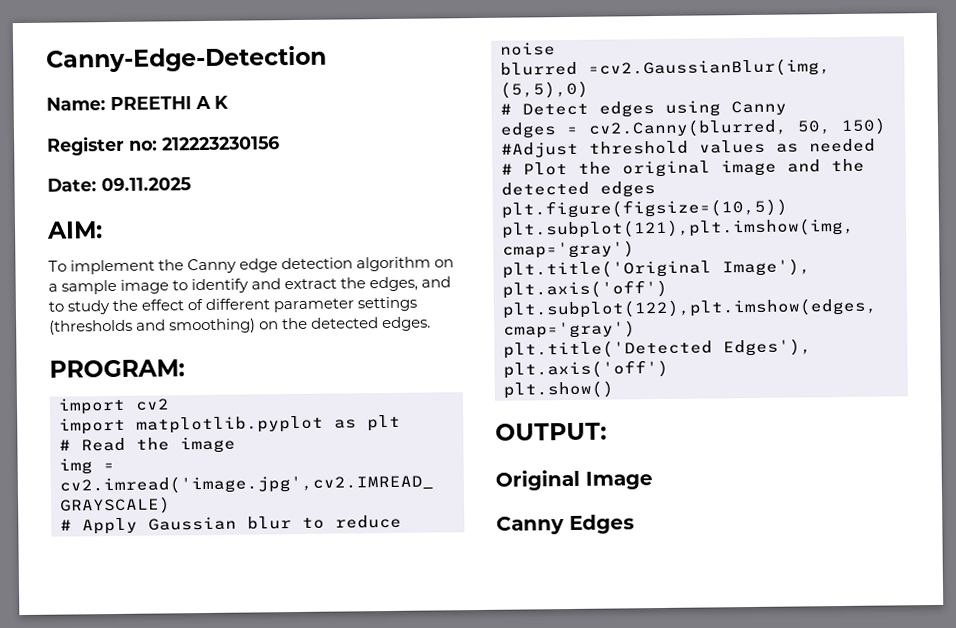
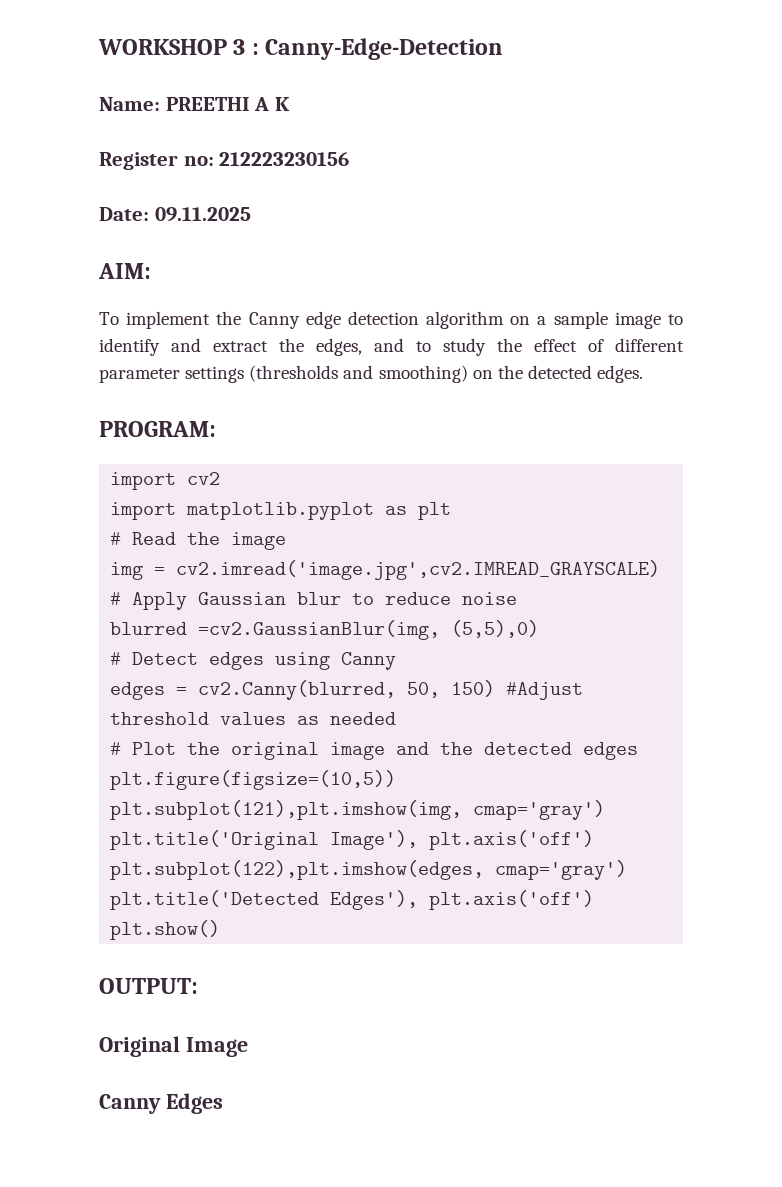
(46, 59) none -> [98,39,259,55] WORKSHOP 3 :

